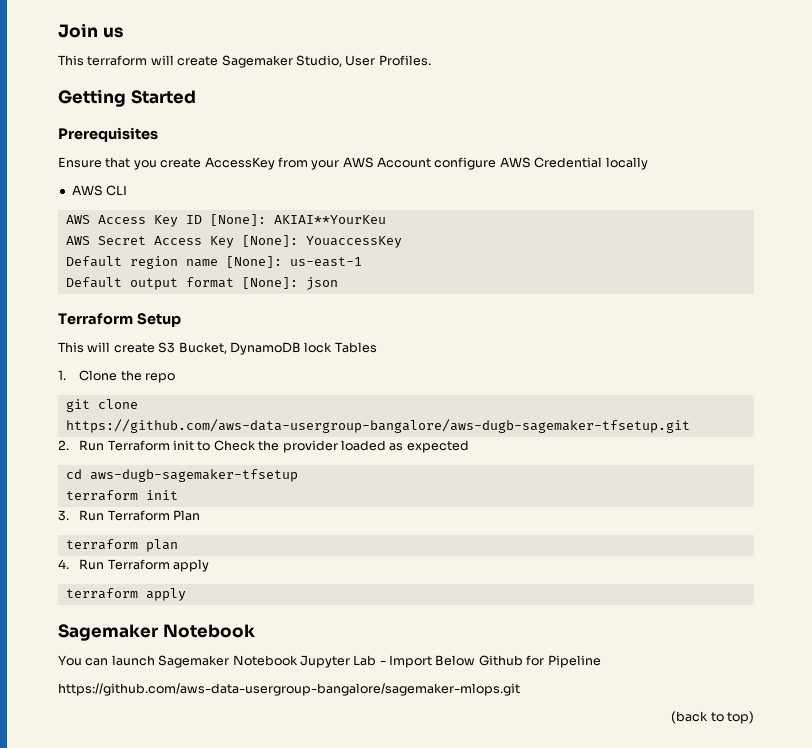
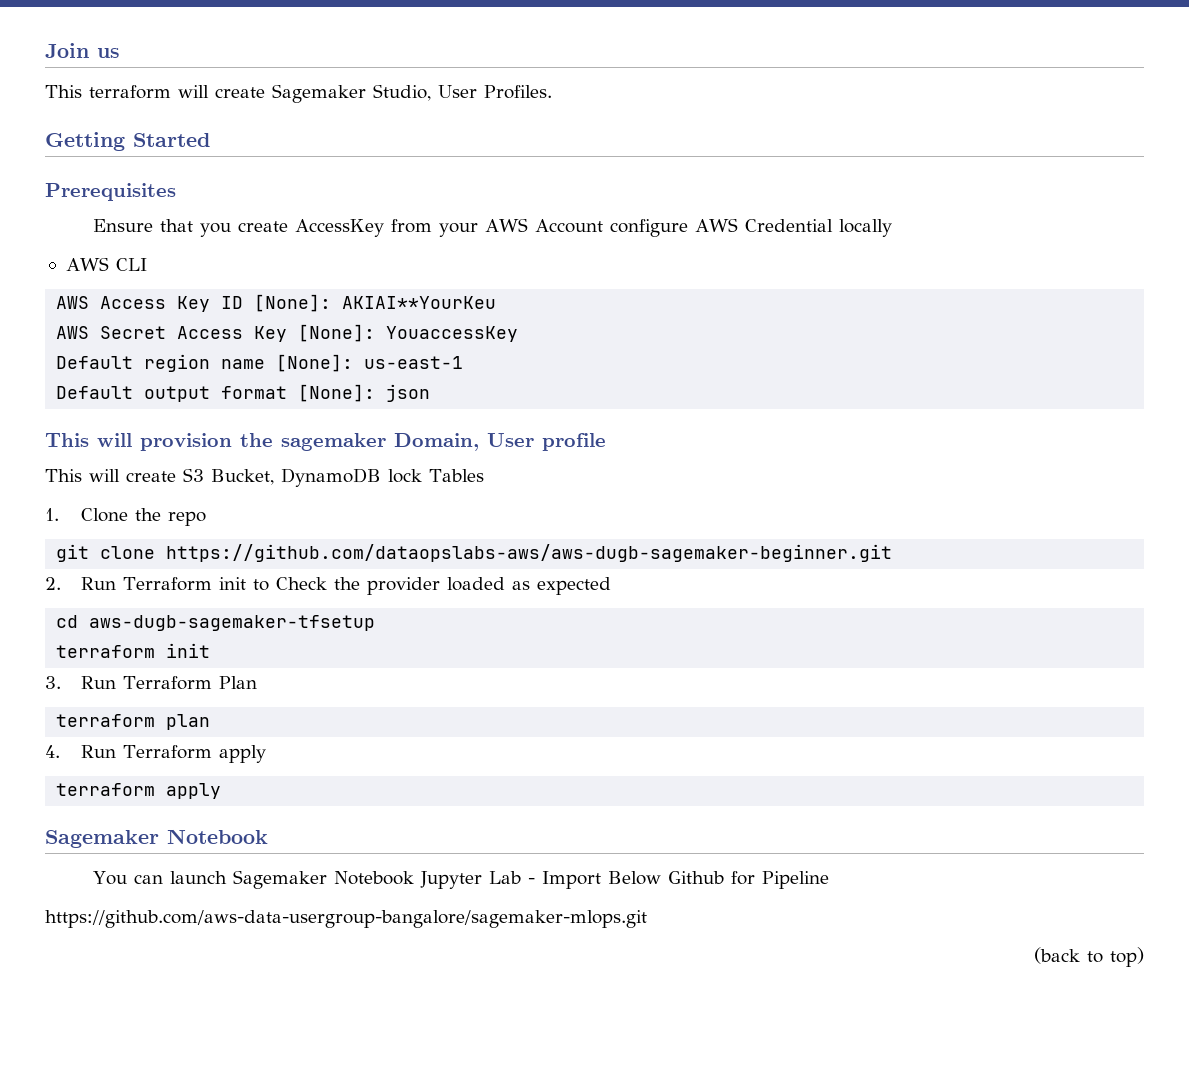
[58,313,181,327] Terraform Setup -> [45,433,606,451] This will provision the sagemaker Domain, User profile
[65,419,690,433] https://github.com/aws-data-usergroup-bangalore/aws-dugb-sagemaker-tfsetup.git -> [166,544,893,562] https://github.com/dataopslabs-aws/aws-dugb-sagemaker-beginner.git

